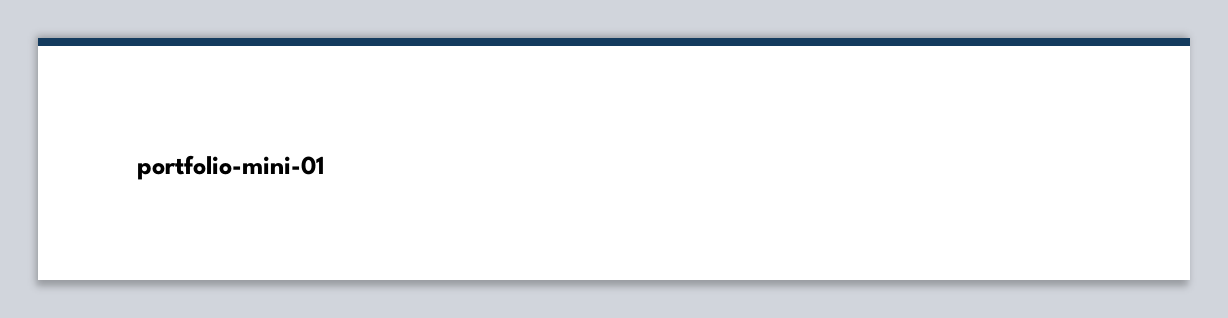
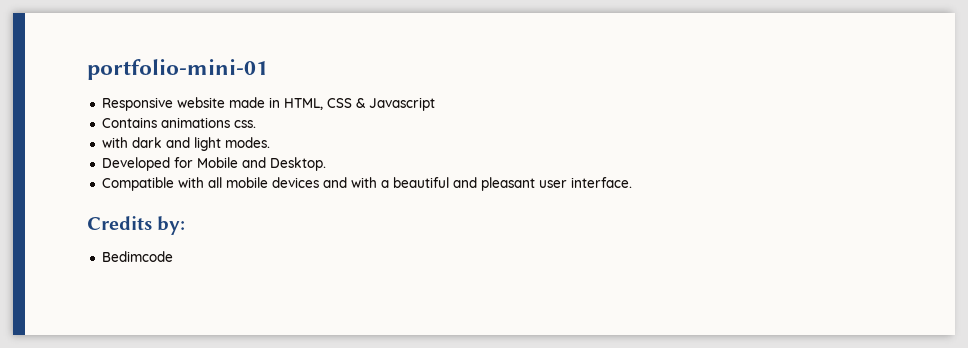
(325, 167) none -> [101,97,435,111] [101,117,256,128] [101,137,270,151] [101,157,326,171] [101,177,632,191] [87,216,186,235] [101,251,173,262] // Responsive website made in HTML, CSS & Javascript // Contains animations css. // with dark and light modes. // Developed for Mobile and Desktop. // Compatible with all mobile devices and with a beautiful and pleasant user interface. // Credits by: // Bedimcode

